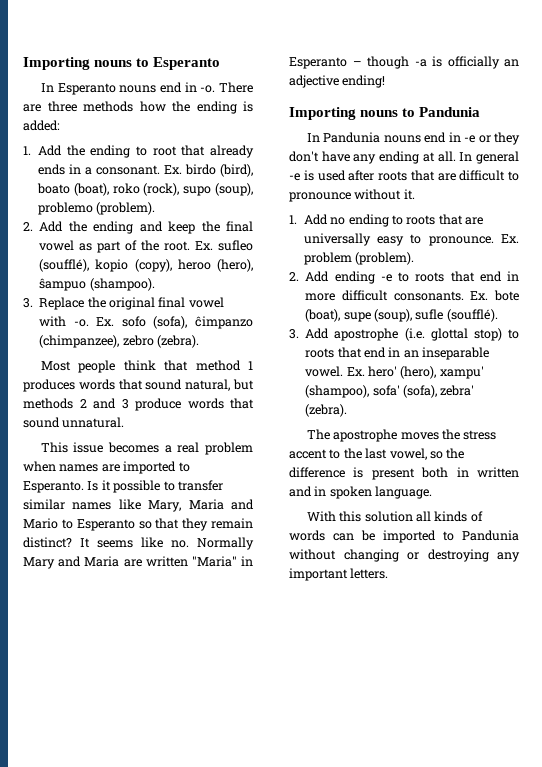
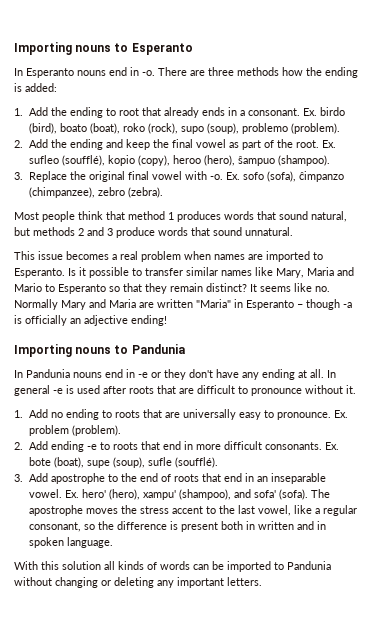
[404,328,519,341] (i.e. glottal stop) to -> [107,473,171,482] to the end of
[372,385,475,398] [305,404,348,417] sofa' (sofa), zebra' (zebra). // -> [233,489,308,500] and sofa' (sofa).
(427, 454) none -> [293,505,357,516] [28,522,81,532] like a regular consonant,
[427,549,489,562] destroying -> [114,577,154,588] deleting

